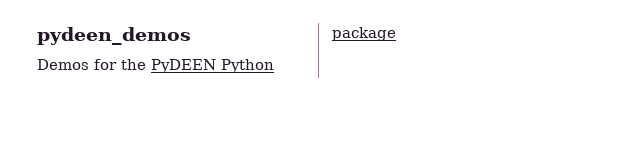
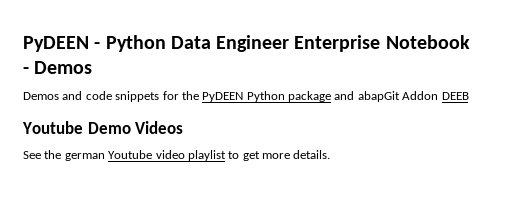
[37,27,191,45] [37,59,89,70] pydeen_demos // Demos -> [23,35,470,52] [23,61,93,74] [23,91,160,102] PyDEEN - Python Data Engineer Enterprise Notebook - Demos // Demos and code snippets
(396, 34) none -> [334,91,469,102] [22,121,184,134] [23,150,331,161] and abapGit Addon DEEB // Youtube Demo Videos // See the german Youtube video playlist to get more details.

